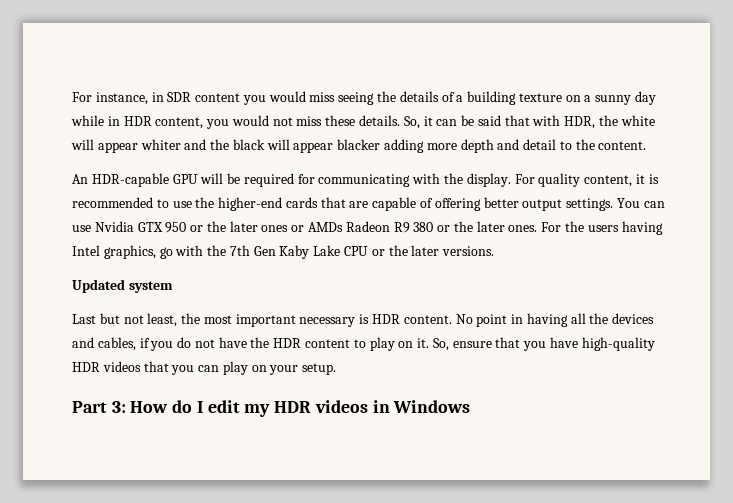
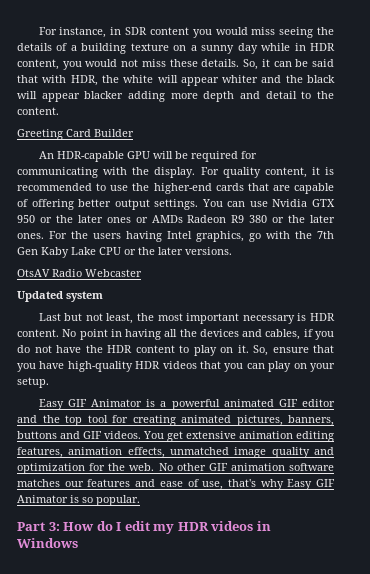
(647, 145) none -> [17,129,134,140] // Greeting Card Builder
(495, 251) none -> [17,269,142,277] // OtsAV Radio Webcaster
(337, 369) none -> [38,399,335,410] [17,415,334,426] [17,431,334,442] [17,447,335,458] [17,463,334,474] [17,479,335,490] [17,495,140,506] // Easy GIF Animator is a powerful animated GIF editor and the top tool for creating animated pictures, banners, buttons and GIF videos. You get extensive animation editing features, animation effects, unmatched image quality and optimization for the web. No other GIF animation software matches our features and ease of use, that's why Easy GIF Animator is so popular.

